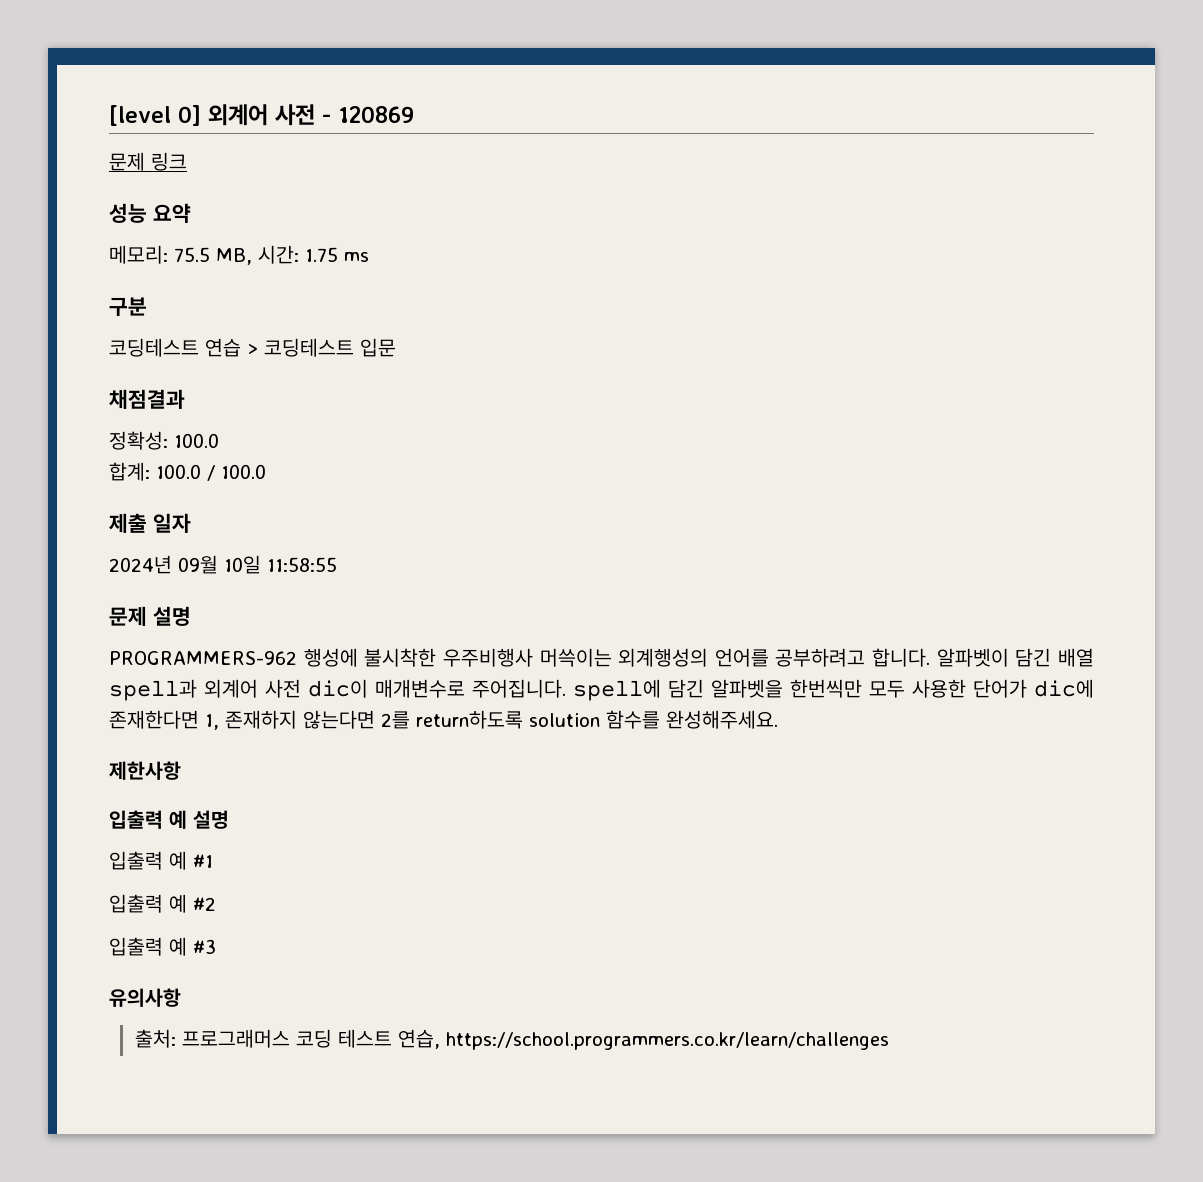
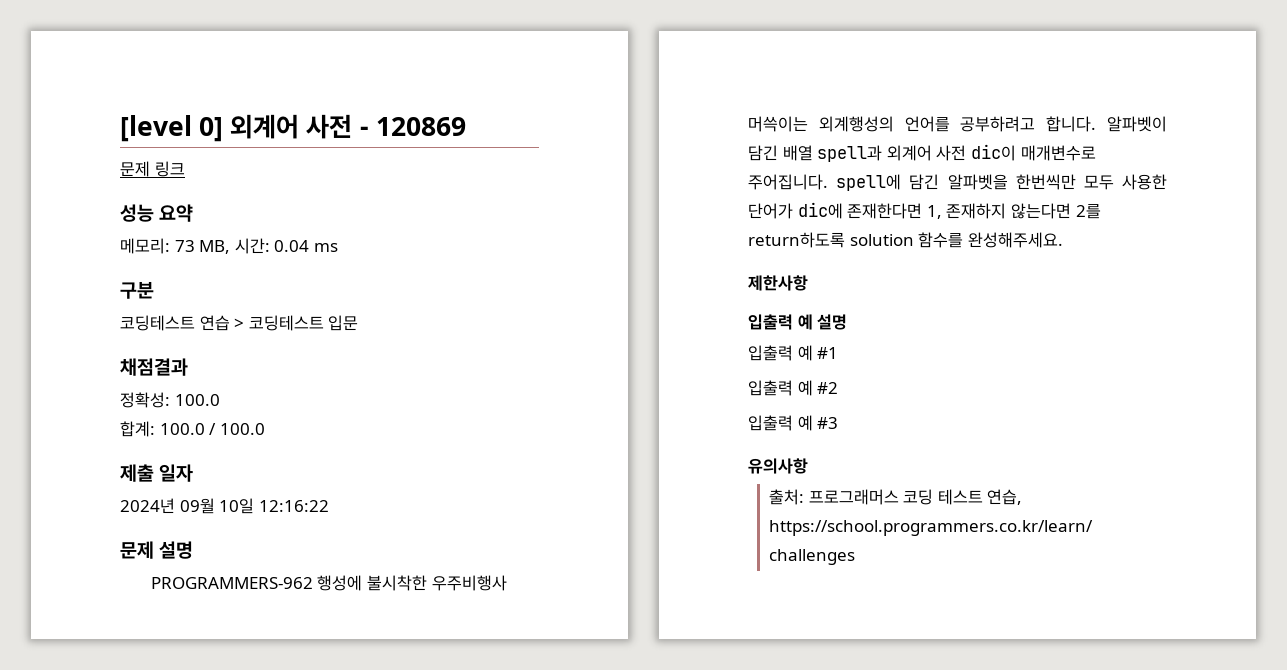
[174,247,210,262] 75.5 -> [174,240,195,252] 73
[305,247,338,262] 1.75 -> [274,240,310,252] 0.04
[267,557,337,572] 11:58:55 -> [258,500,329,512] 12:16:22

